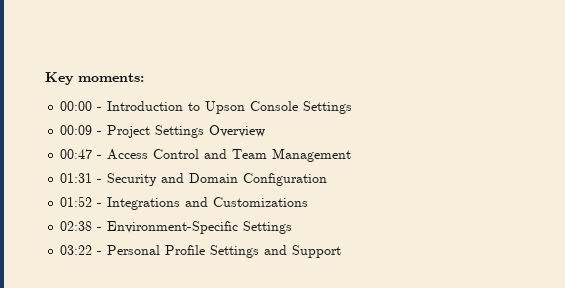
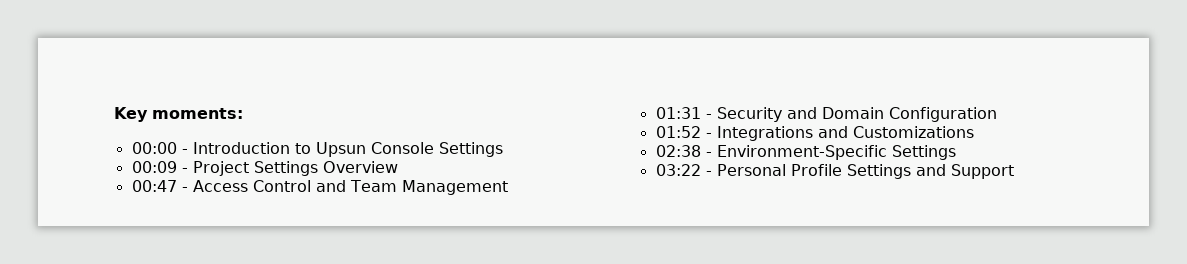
[205,101,246,114] Upson -> [315,142,366,157] Upsun

